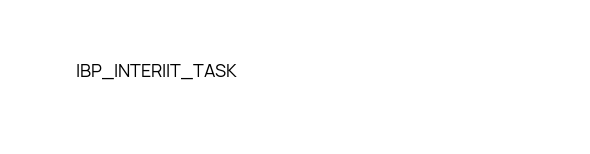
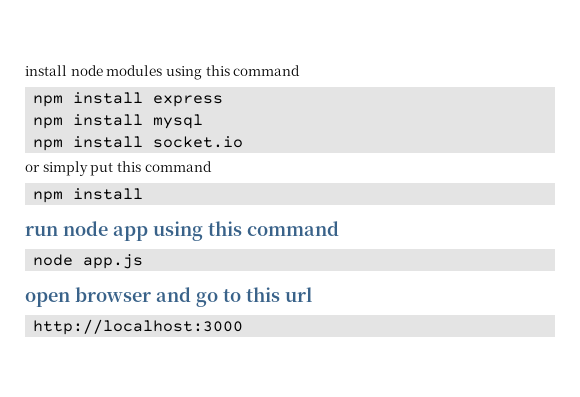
[76,64,237,80] IBP_INTERIIT_TASK -> [25,65,301,80] [33,92,224,107] [33,114,204,129] [33,136,244,151] [25,161,212,176] [33,188,144,203] [25,221,339,241] [33,254,144,269] [25,287,312,307] [33,319,244,335] install node modules using this command // npm install express // npm install mysql // npm install socket.io // or simply put this command // npm install // run node app using this command // node app.js // open browser and go to this url // http://localhost:3000

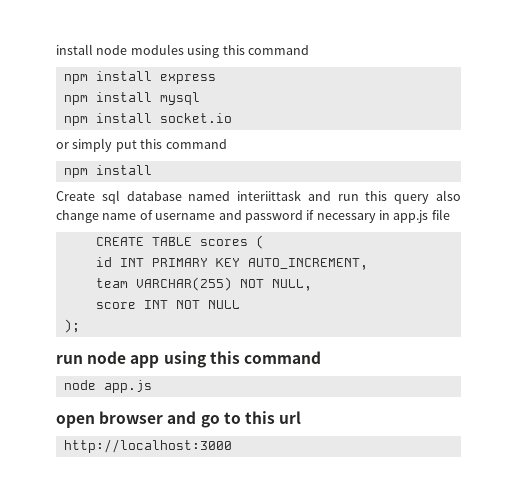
(144, 194) none -> [56,190,461,204] [56,209,450,223] [95,235,264,249] [95,257,368,270] [95,277,312,291] [95,300,240,309] [63,319,80,333] // Create sql database named interiittask and run this query also change name of username and password if necessary in app.js file // CREATE TABLE scores ( // id INT PRIMARY KEY AUTO_INCREMENT, // team VARCHAR(255) NOT NULL, // score INT NOT NULL // );

